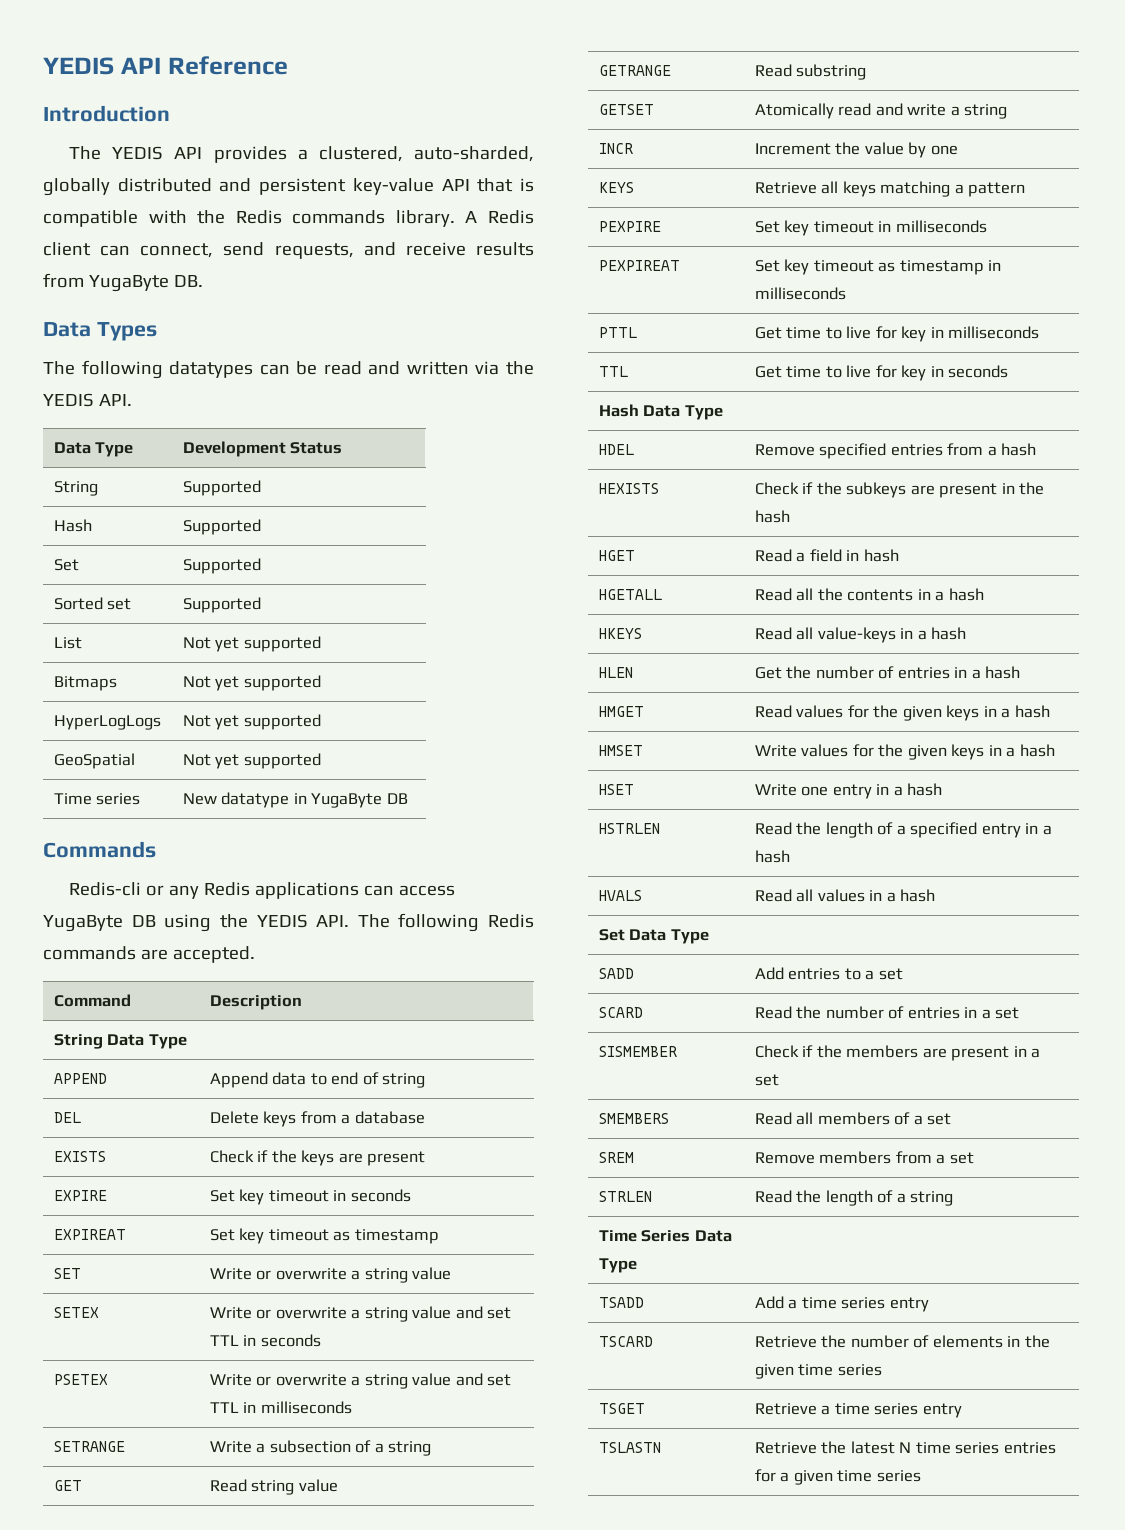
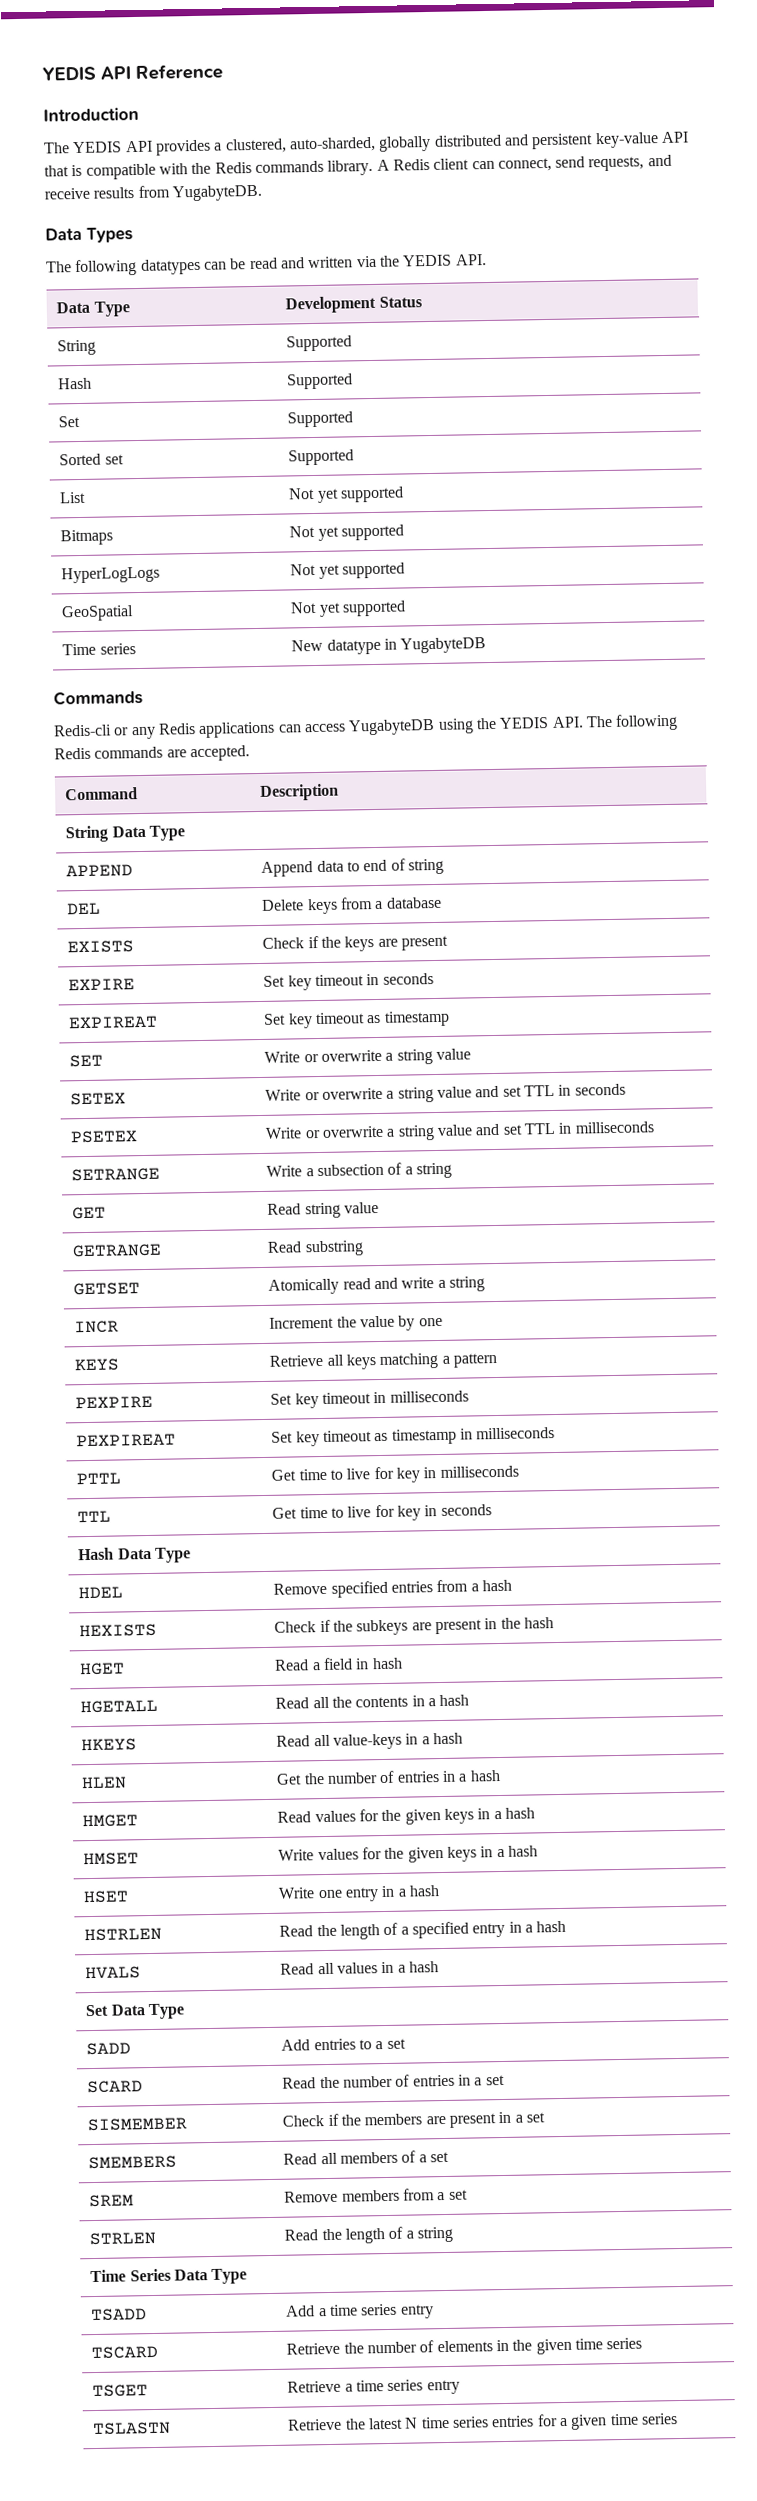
[88,275,203,292] YugaByte DB. -> [171,184,263,202] YugabyteDB.
[311,793,408,808] YugaByte DB -> [400,637,487,654] YugabyteDB
[43,915,156,932] YugaByte DB -> [348,718,436,736] YugabyteDB

